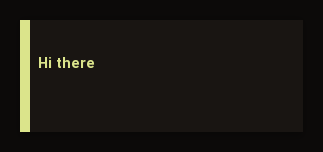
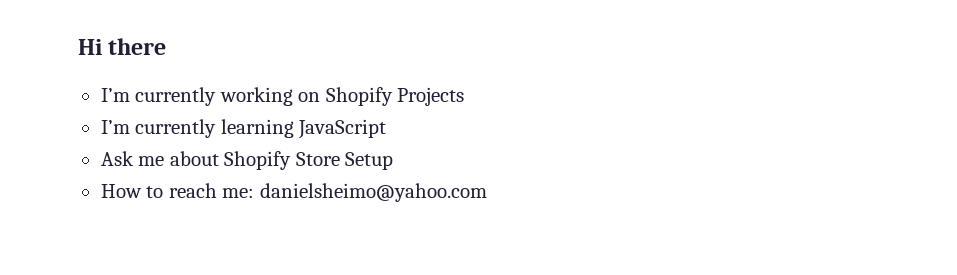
(95, 62) none -> [100,87,465,106] [100,119,387,139] [100,151,394,170] [100,183,487,202] // I’m currently working on Shopify Projects // I’m currently learning JavaScript // Ask me about Shopify Store Setup // How to reach me: danielsheimo@yahoo.com

